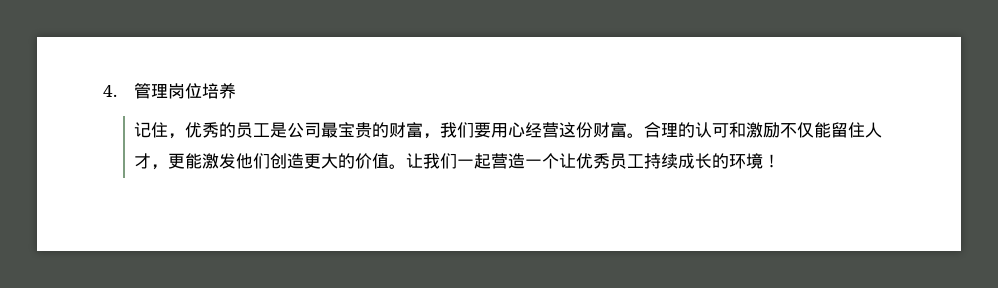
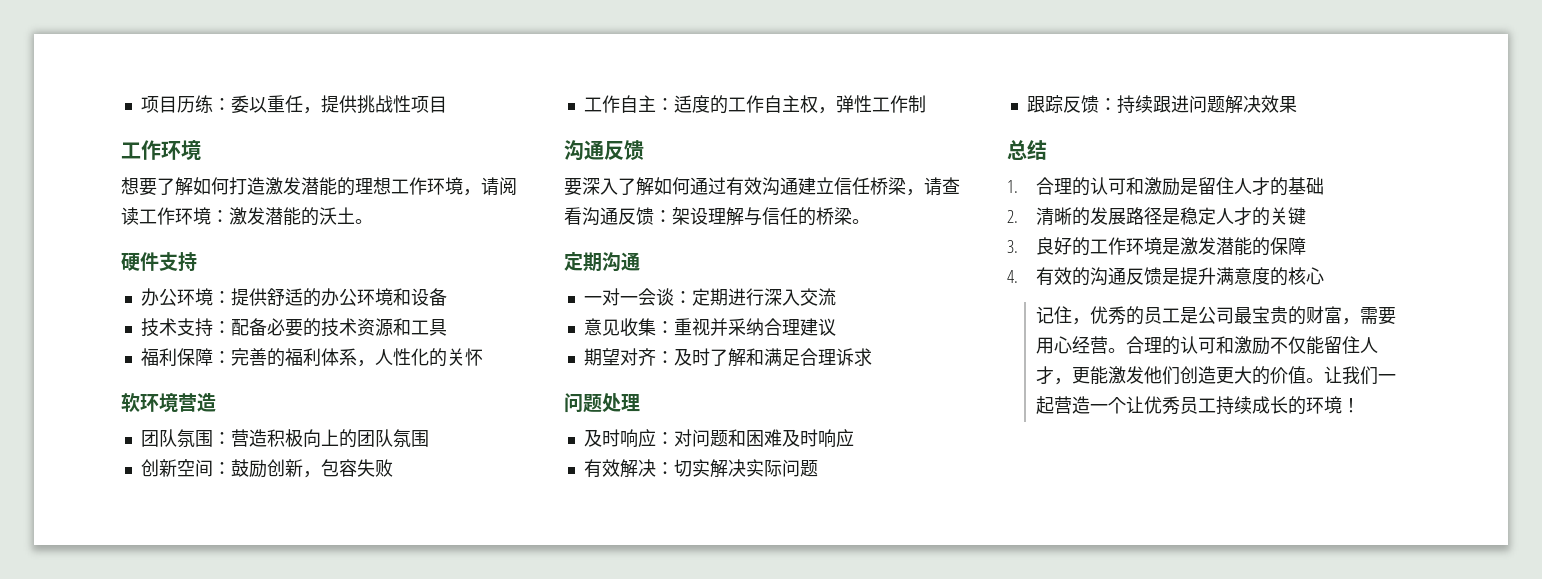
[103,83,237,99] 4.管理岗位培养 -> [140,95,447,114] [121,140,201,160] [121,177,517,196] [121,207,373,226] [121,252,197,272] [140,288,447,307] [140,318,447,337] [140,348,483,367] [121,393,216,412] [140,429,429,448] [140,459,393,478] [583,95,926,114] [564,140,644,161] [564,177,960,196] [564,207,870,226] [564,252,640,272] [583,288,836,306] [583,318,836,337] [583,348,872,367] [564,393,640,413] [583,429,854,448] [583,459,818,478] [1026,95,1297,114] [1007,140,1047,160] [1007,177,1325,196] [1007,207,1307,226] [1007,237,1307,256] [1007,267,1325,286] 项目历练：委以重任，提供挑战性项目 // 工作环境 // 想要了解如何打造激发潜能的理想工作环境，请阅读工作环境：激发潜能的沃土。 // 硬件支持 // 办公环境：提供舒适的办公环境和设备 // 技术支持：配备必要的技术资源和工具 // 福利保障：完善的福利体系，人性化的关怀 // 软环境营造 // 团队氛围：营造积极向上的团队氛围 // 创新空间：鼓励创新，包容失败 // 工作自主：适度的工作自主权，弹性工作制 // 沟通反馈 // 要深入了解如何通过有效沟通建立信任桥梁，请查看沟通反馈：架设理解与信任的桥梁。 // 定期沟通 // 一对一会谈：定期进行深入交流 // 意见收集：重视并采纳合理建议 // 期望对齐：及时了解和满足合理诉求 // 问题处理 // 及时响应：对问题和困难及时响应 // 有效解决：切实解决实际问题 // 跟踪反馈：持续跟进问题解决效果 // 总结 // 1.合理的认可和激励是留住人才的基础 // 2.清晰的发展路径是稳定人才的关键 // 3.良好的工作环境是激发潜能的保障 // 4.有效的沟通反馈是提升满意度的核心
[440,122,475,138] 我们 -> [1360,307,1379,324] 需
[559,122,628,138] 这份财富 -> (1109, 345) none

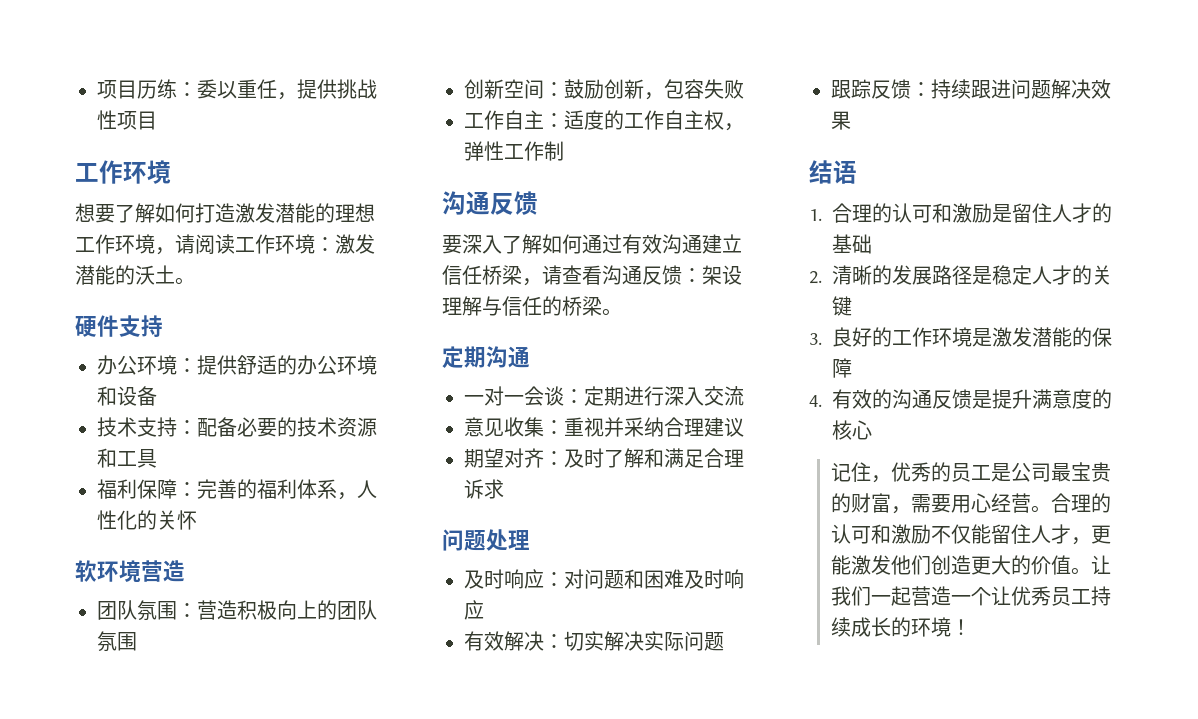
[1007,140,1027,160] 总 -> (851, 120) none
(1047, 150) none -> [833,160,857,184] 语

